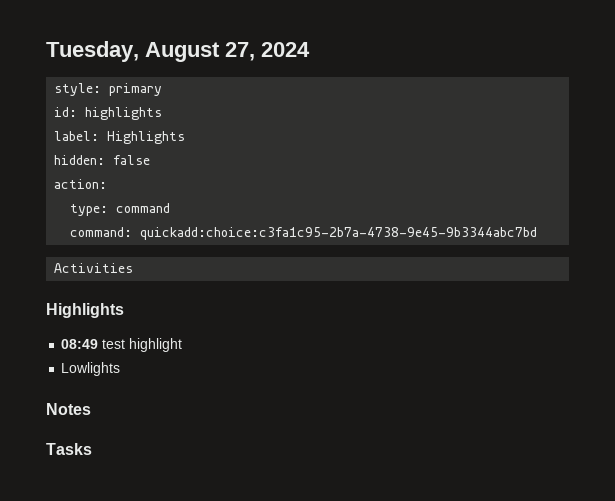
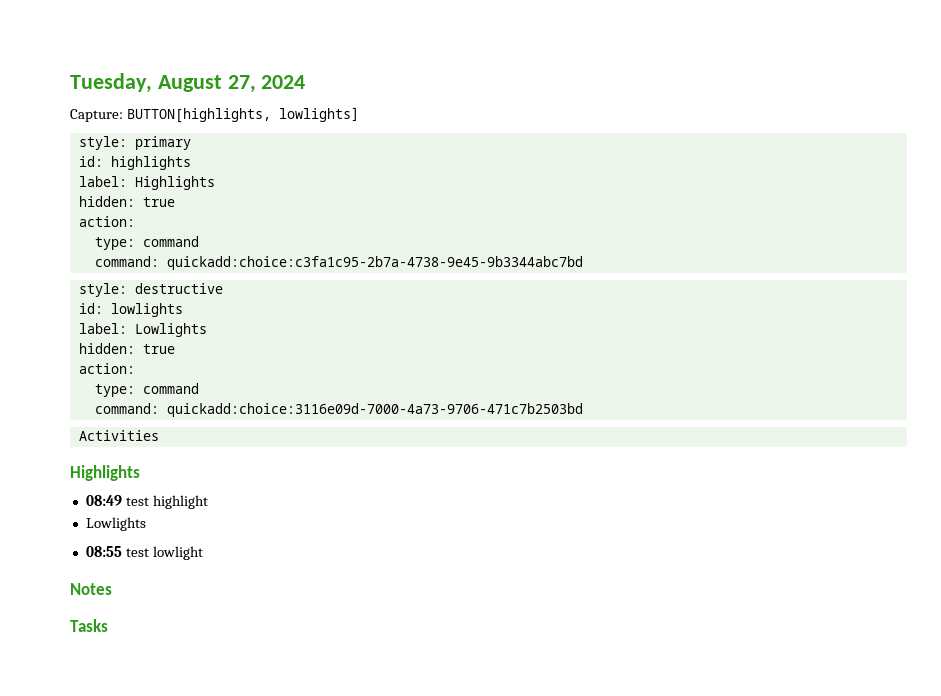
(310, 49) none -> [70,107,359,123] // Capture: BUTTON[highlights, lowlights]
[113,155,151,165] false -> [142,197,175,207] true
(538, 233) none -> [78,283,223,297] [78,303,183,317] [78,323,207,337] [78,343,175,354] [78,363,135,374] [94,383,199,397] [94,403,583,417] // style: destructive // id: lowlights // label: Lowlights // hidden: true // action: // type: command // command: quickadd:choice:3116e09d-7000-4a73-9706-471c7b2503bd
(121, 369) none -> [85,546,203,560] // 08:55 test lowlight

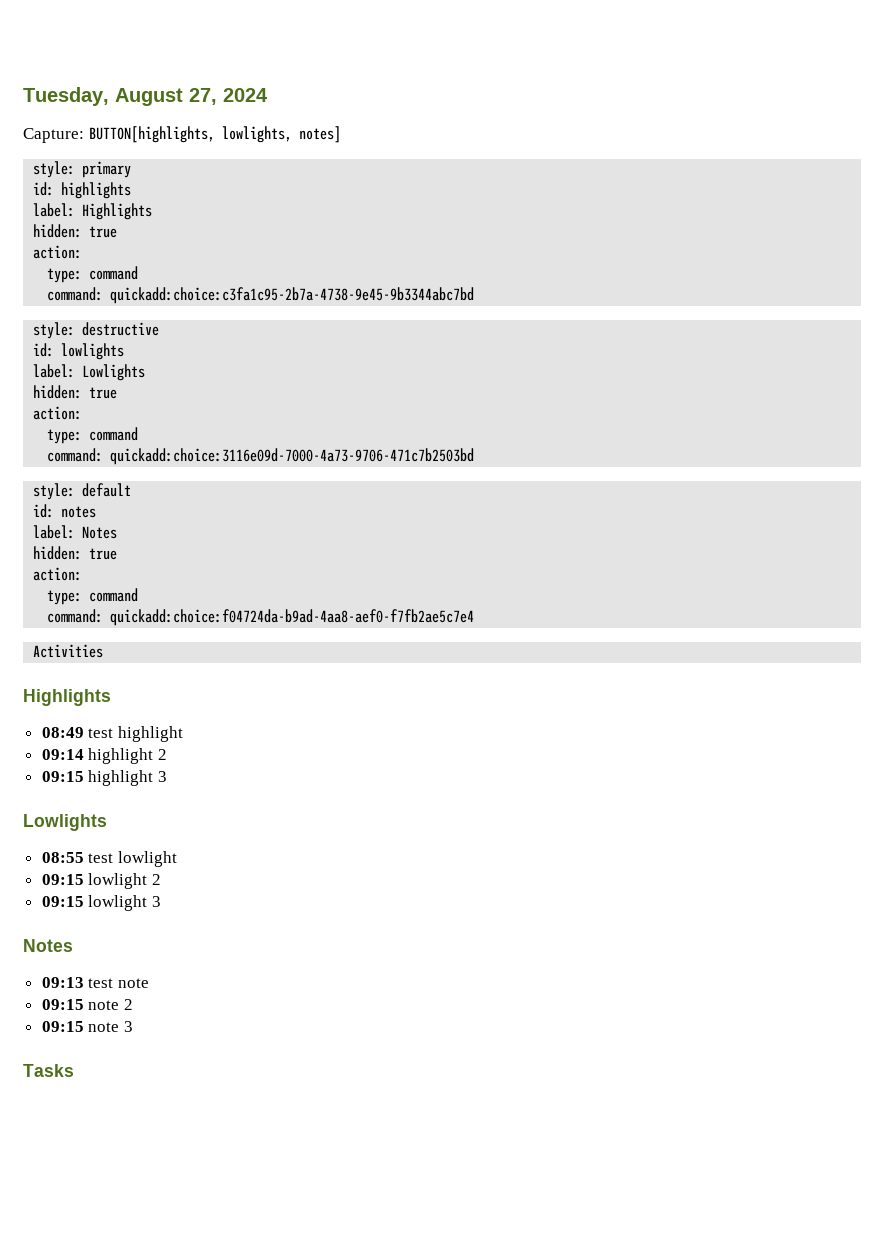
[278,107,359,122] lowlights] -> [221,126,341,143] lowlights, notes]
(583, 410) none -> [33,483,132,500] [33,504,97,518] [33,525,118,539] [33,546,118,560] [33,567,83,581] [47,588,139,605] [47,609,475,626] // style: default // id: notes // label: Notes // hidden: true // action: // type: command // command: quickadd:choice:f04724da-b9ad-4aa8-aef0-f7fb2ae5c7e4
[85,517,146,531] [85,546,203,560] [70,583,112,595] Lowlights // 08:55 test lowlight // Notes -> [41,748,167,764] [41,770,167,786] [23,814,107,831] [41,851,177,867] [41,873,161,889] [41,895,161,911] [23,939,73,952] [41,977,149,988] [41,999,133,1010] [41,1021,133,1032] 09:14 highlight 2 // 09:15 highlight 3 // Lowlights // 08:55 test lowlight // 09:15 lowlight 2 // 09:15 lowlight 3 // Notes // 09:13 test note // 09:15 note 2 // 09:15 note 3

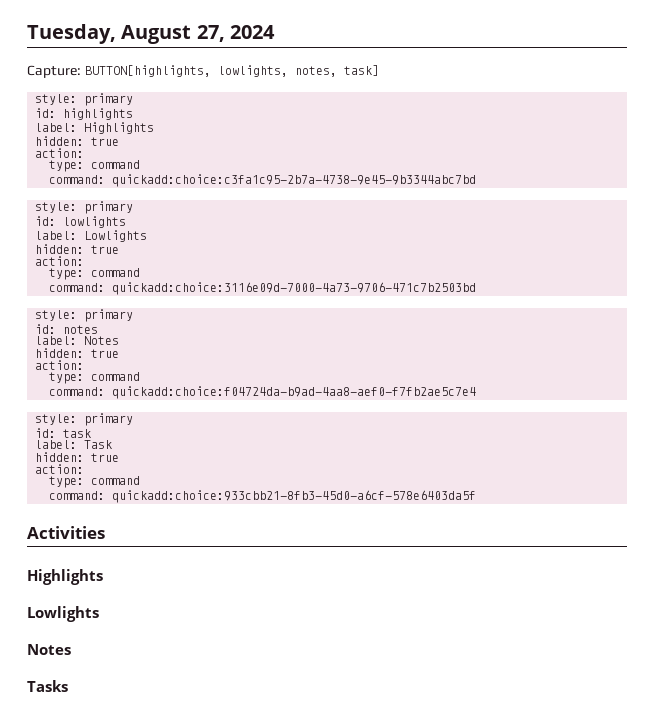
[298,126,341,143] notes] -> [294,65,379,77] notes, task]
[82,322,160,336] destructive -> [84,201,134,214] primary
[82,483,132,497] default -> [84,309,134,322] primary
[33,644,104,658] [23,689,111,706] [41,726,183,742] [41,748,167,764] [41,770,167,786] [23,814,107,831] [41,851,177,867] [41,873,161,889] [41,895,161,911] [23,939,73,952] [41,977,149,988] [41,999,133,1010] [41,1021,133,1032] Activities // Highlights // 08:49 test highlight // 09:14 highlight 2 // 09:15 highlight 3 // Lowlights // 08:55 test lowlight // 09:15 lowlight 2 // 09:15 lowlight 3 // Notes // 09:13 test note // 09:15 note 2 // 09:15 note 3 -> [35,413,134,426] [35,428,92,438] [35,440,113,449] [35,452,120,462] [35,464,85,474] [49,476,141,488] [49,490,477,503] [27,526,105,539] [27,569,103,585] [27,606,99,622] [27,644,71,655] style: primary // id: task // label: Task // hidden: true // action: // type: command // command: quickadd:choice:933cbb21-8fb3-45d0-a6cf-578e6403da5f // Activities // Highlights // Lowlights // Notes

